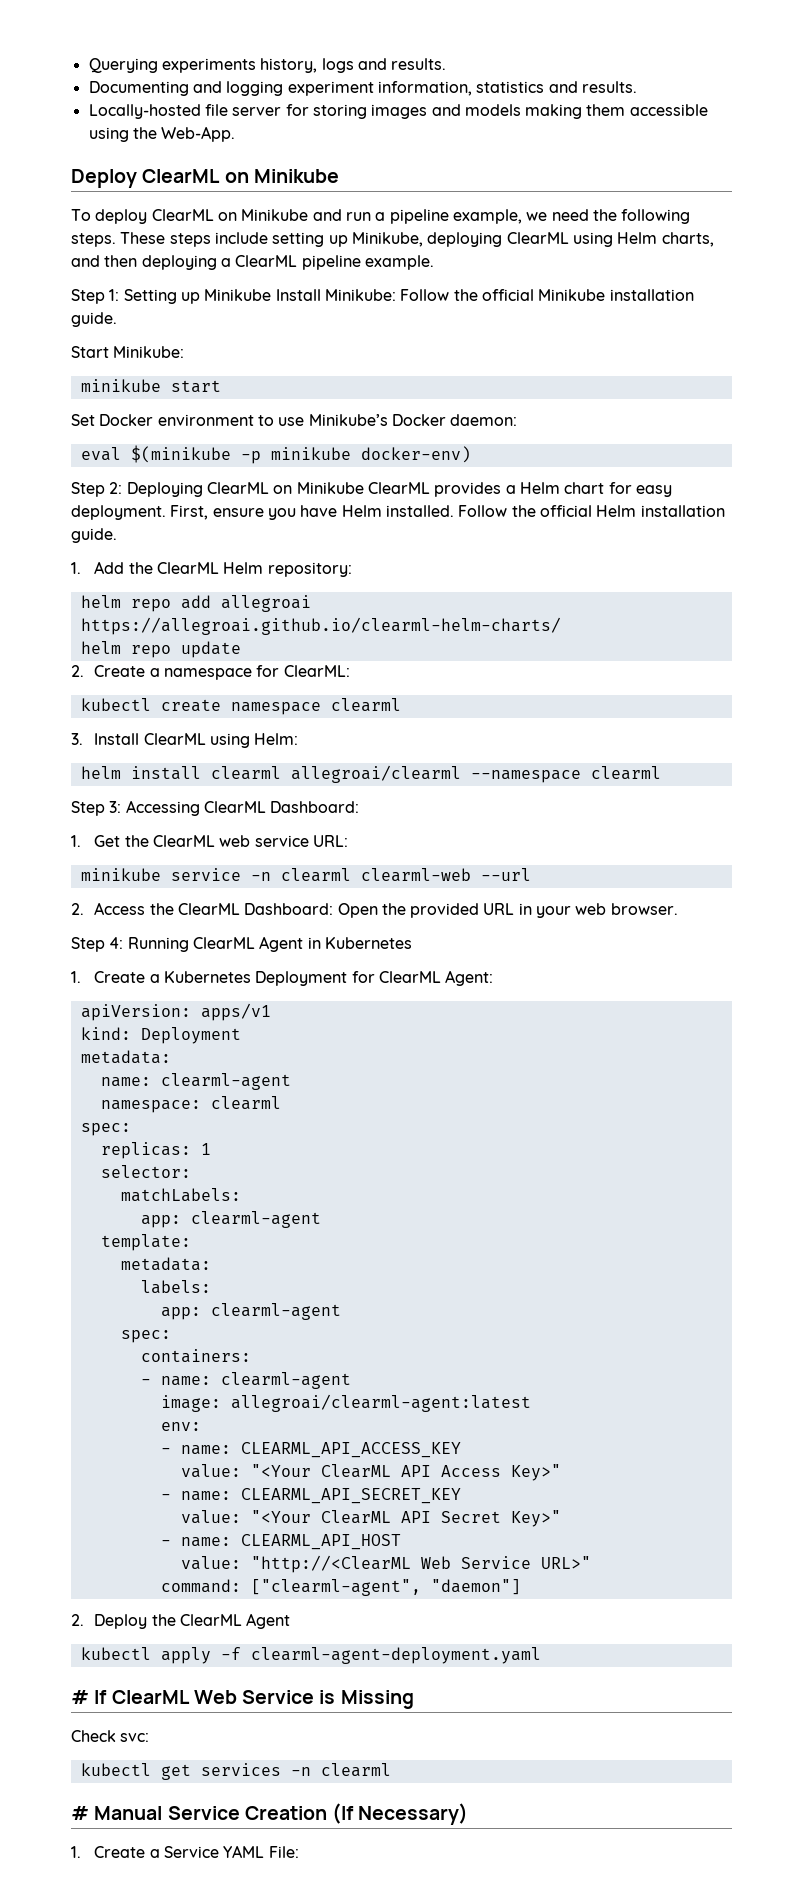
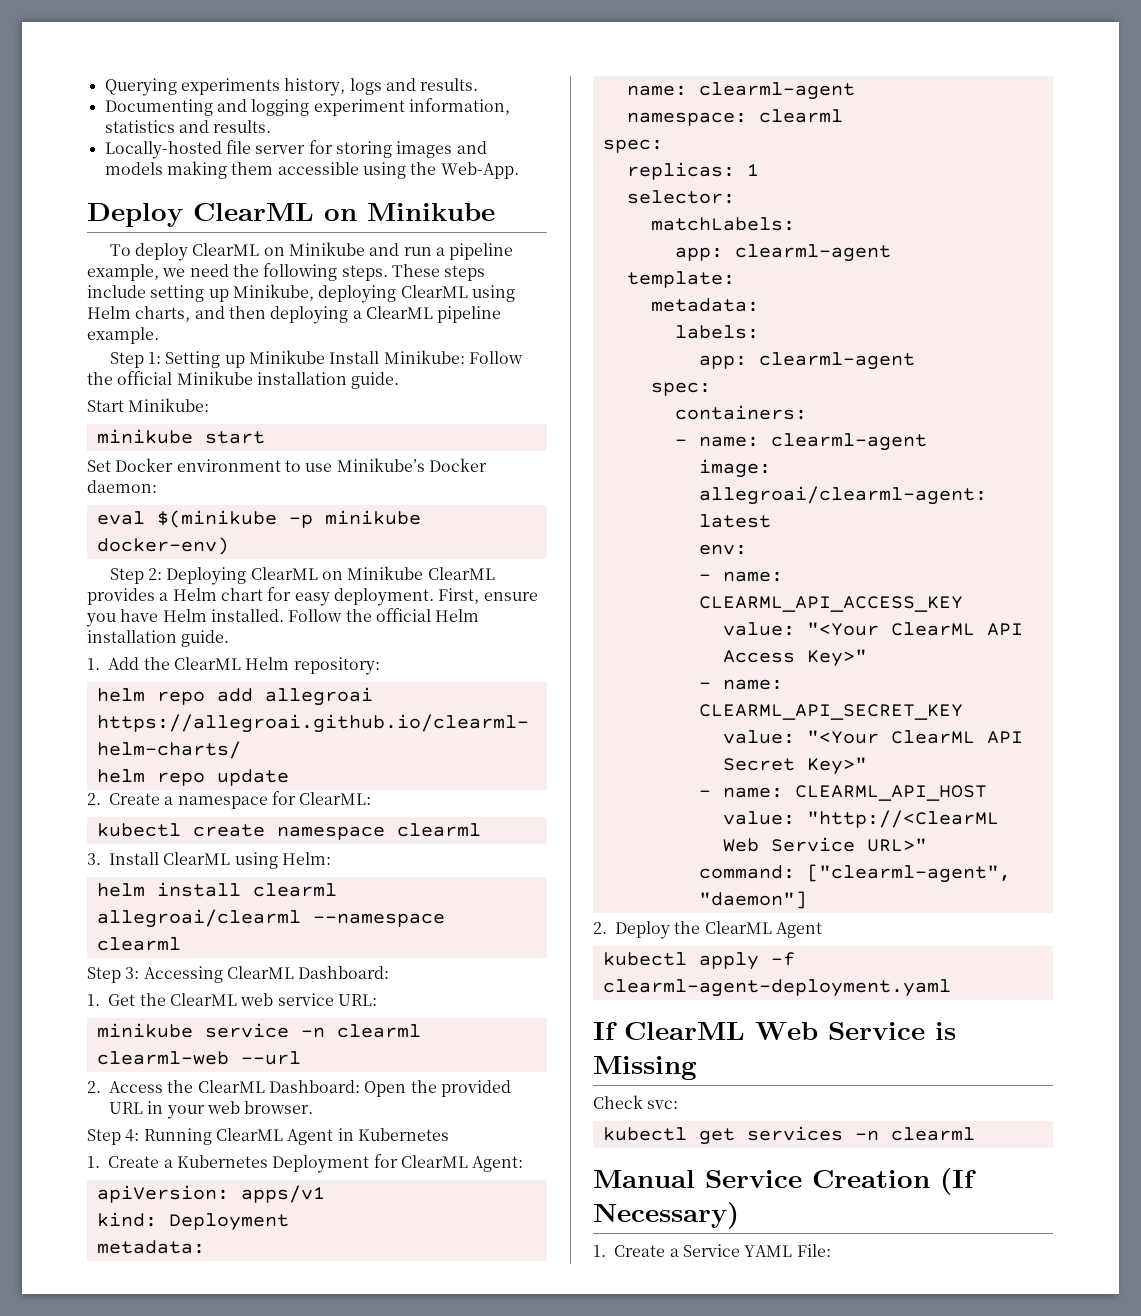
[71,1690,89,1704] # -> (951, 988) none
[71,1806,89,1820] # -> (975, 1134) none

